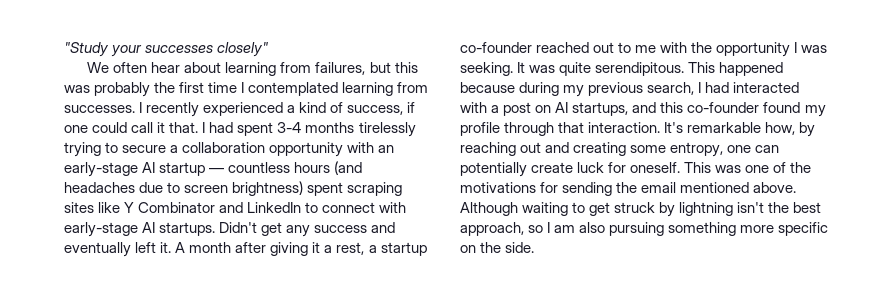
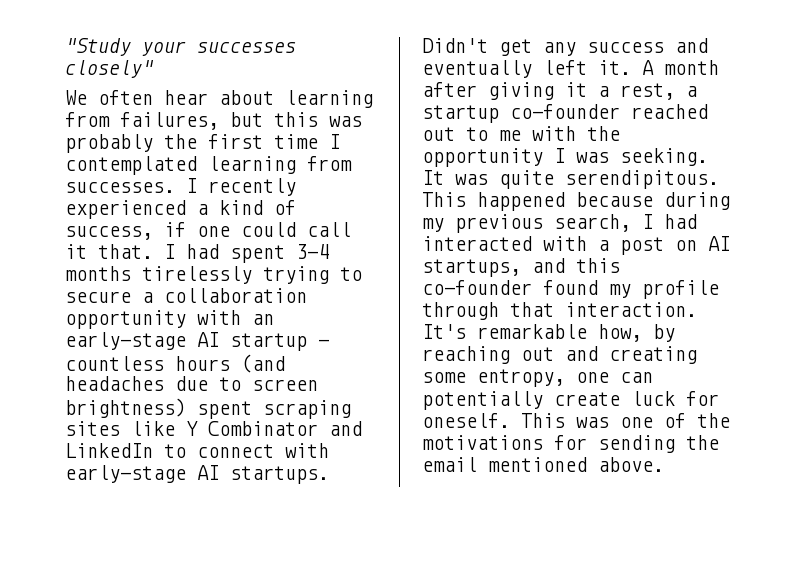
[460,202,822,217] [460,222,829,236] [460,242,535,253] Although waiting to get struck by lightning isn't the best approach, so I am also pursuing something more specific on the side. -> (664, 464) none

